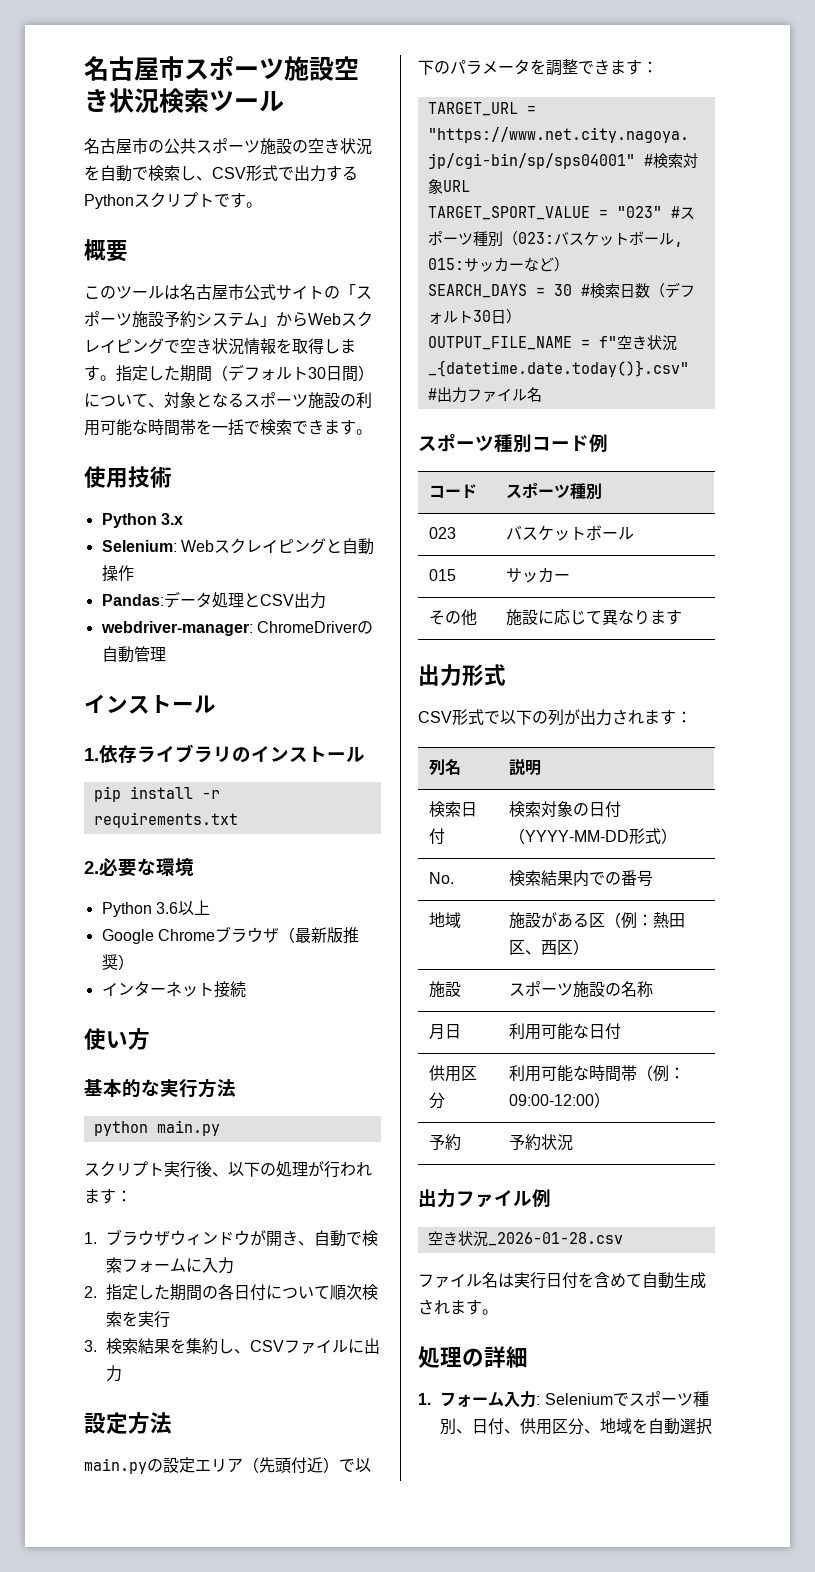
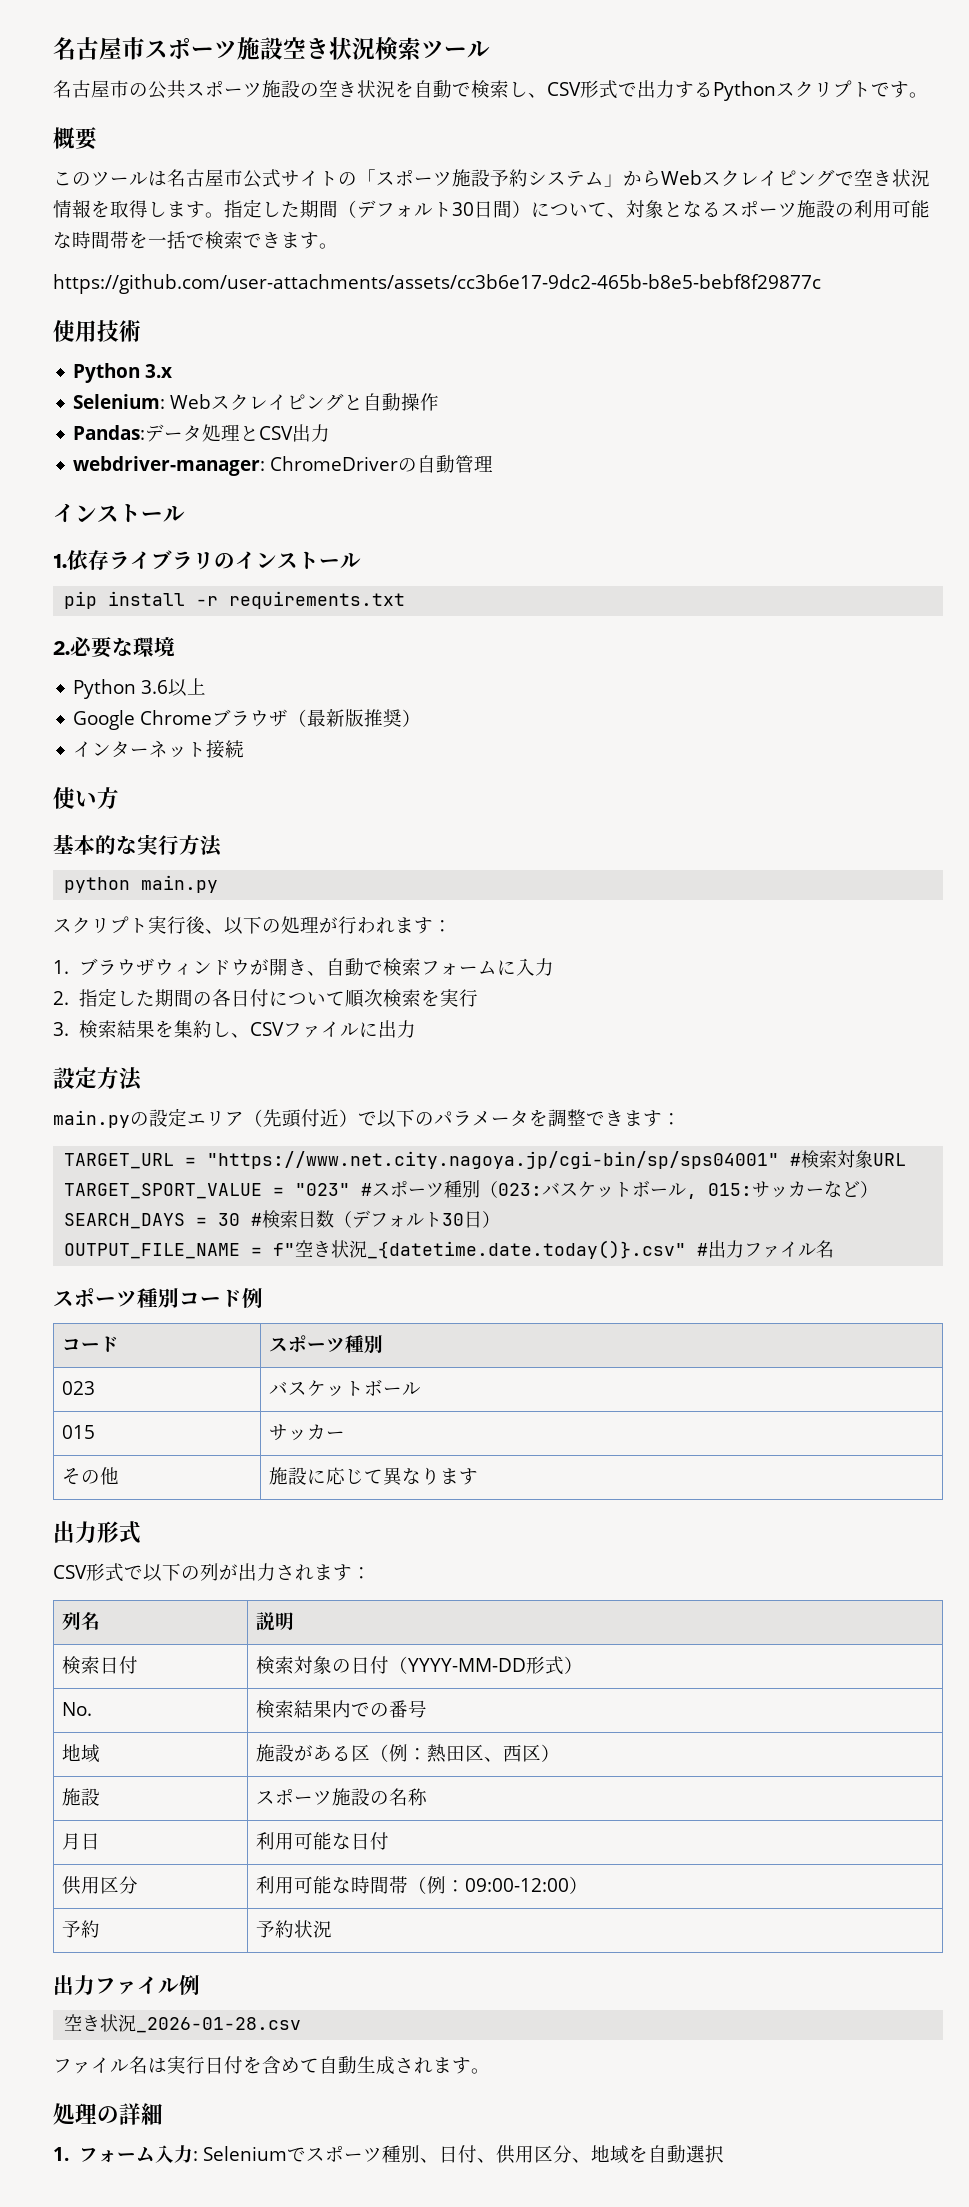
(372, 432) none -> [53,274,821,294] // https://github.com/user-attachments/assets/cc3b6e17-9dc2-465b-b8e5-bebf8f29877c

